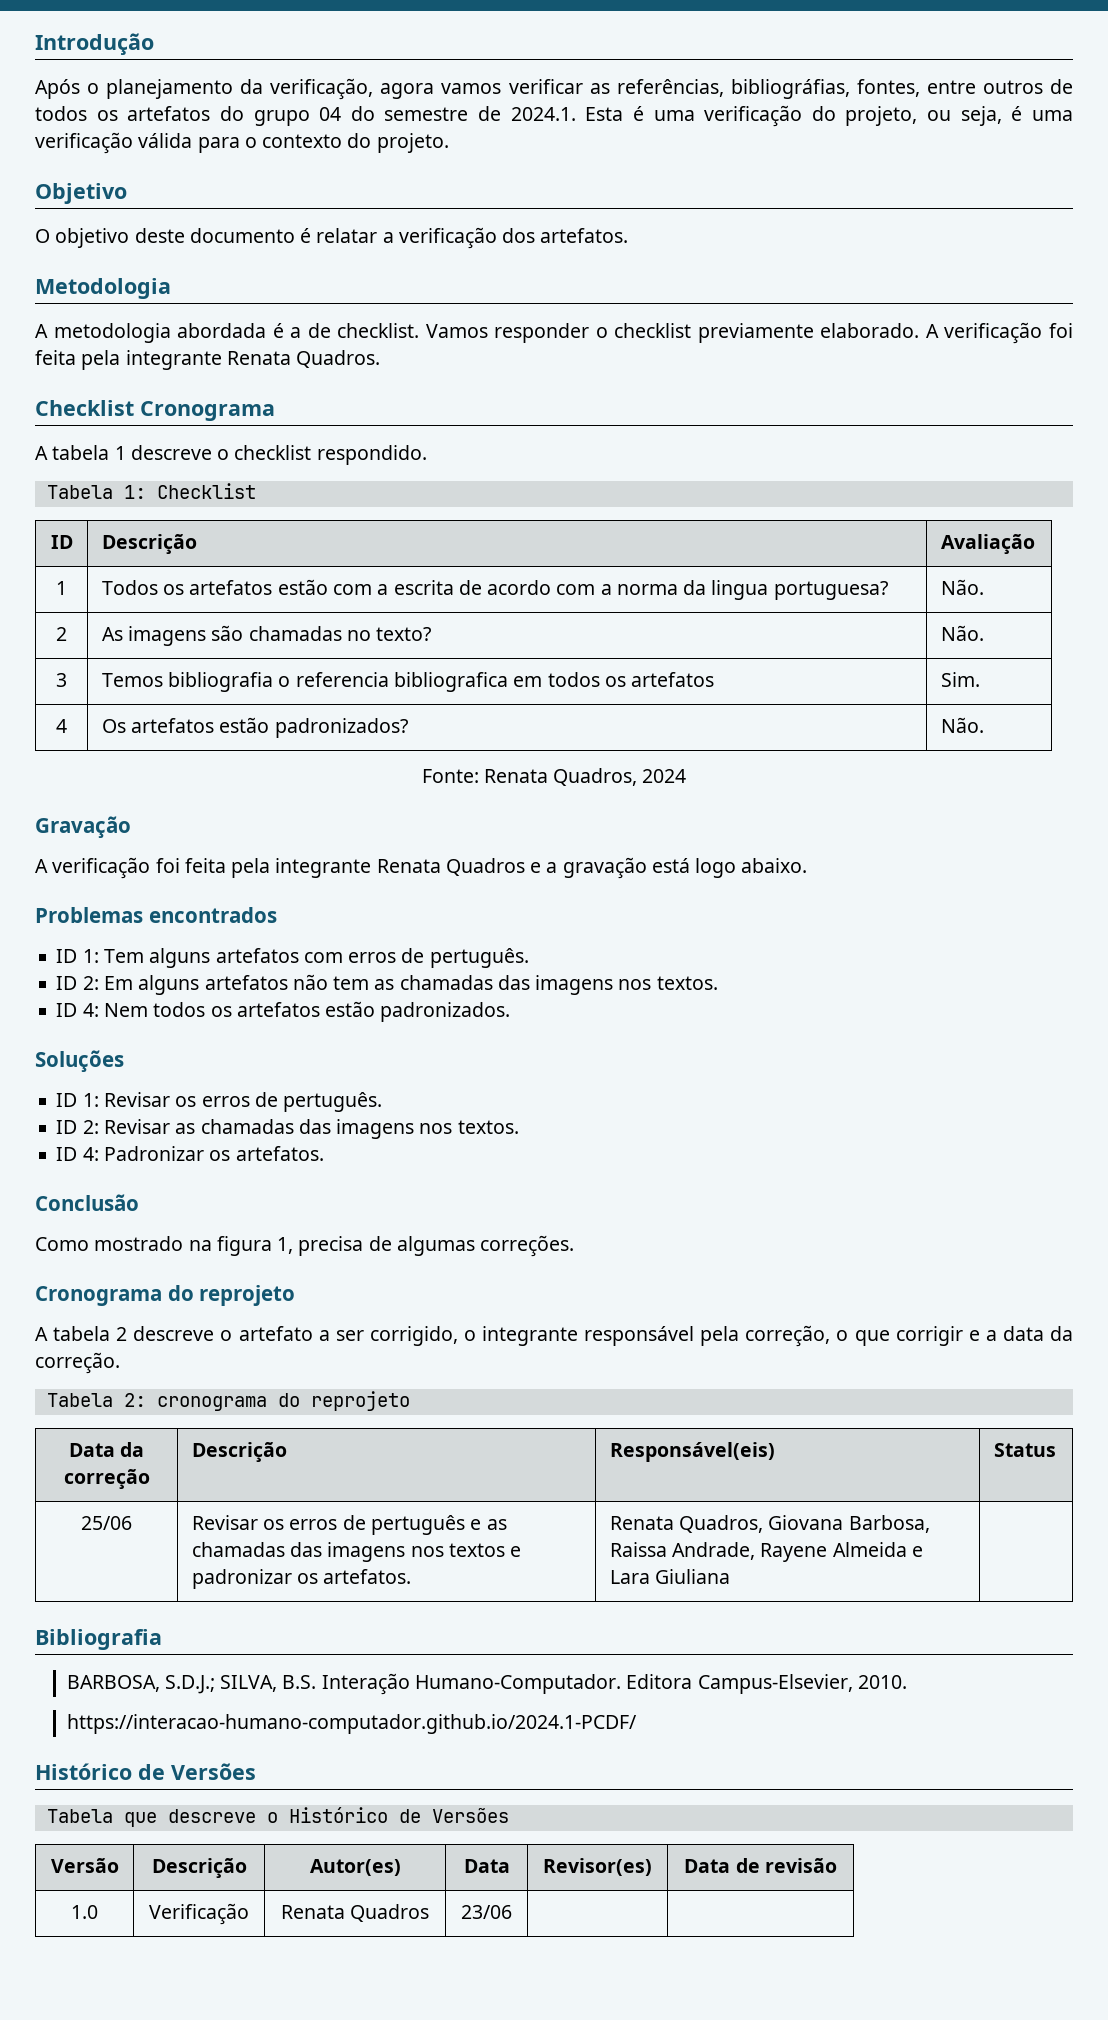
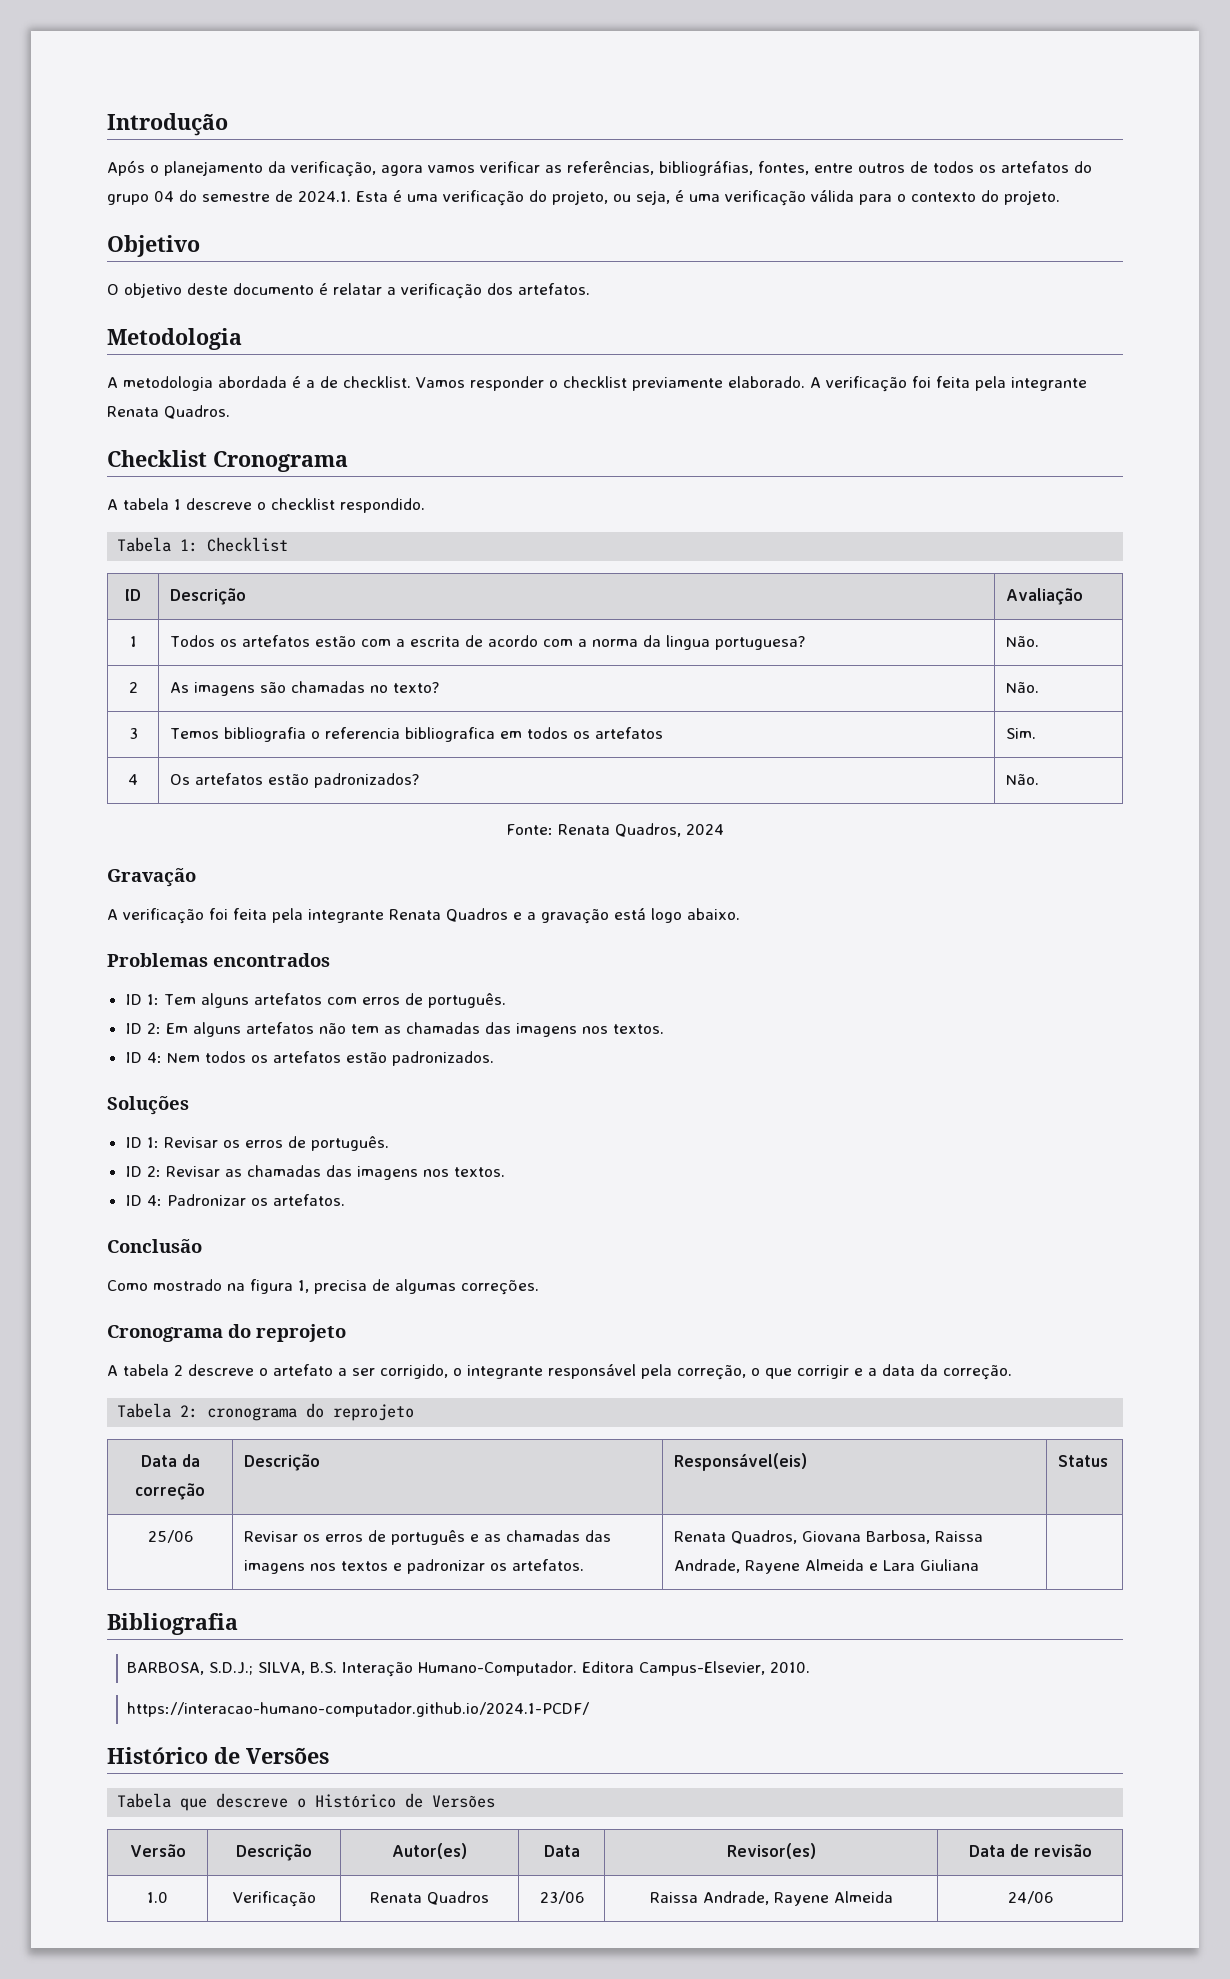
[429,948,529,968] pertuguês. -> [427,993,506,1008] português.
[283,1092,383,1112] pertuguês. -> [310,1136,389,1151] português.
[371,1515,466,1535] pertuguês -> [391,1530,466,1545] português
(512, 1912) | -> [649,1891,893,1906] [1007,1891,1053,1904] Raissa Andrade, Rayene Almeida | 24/06

